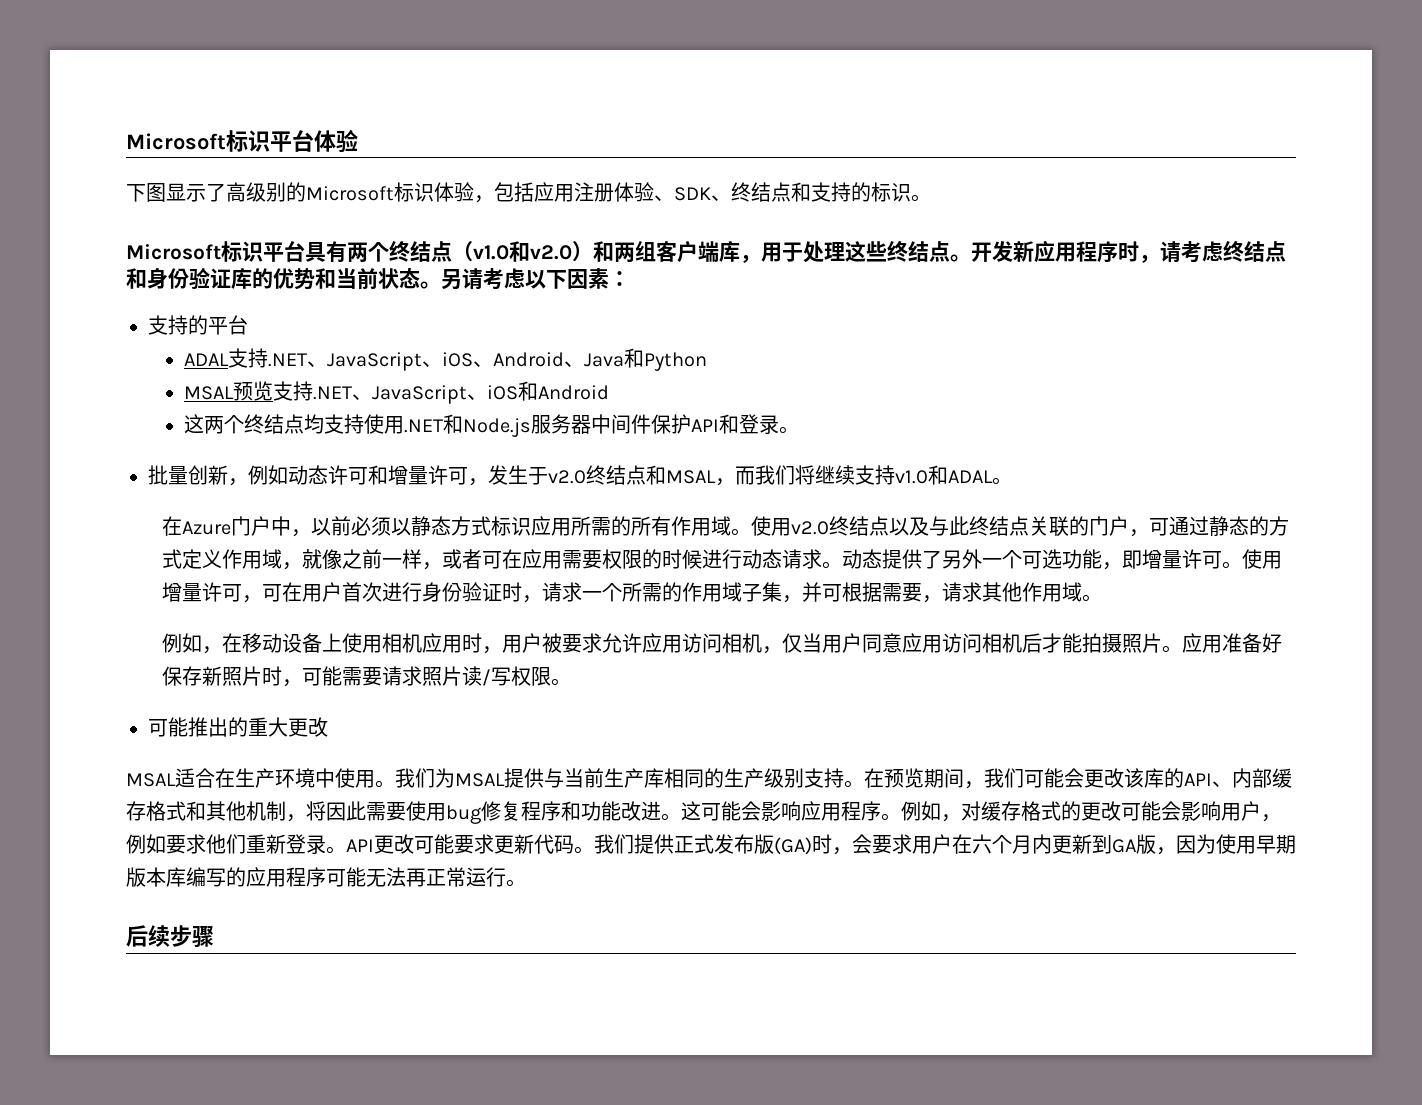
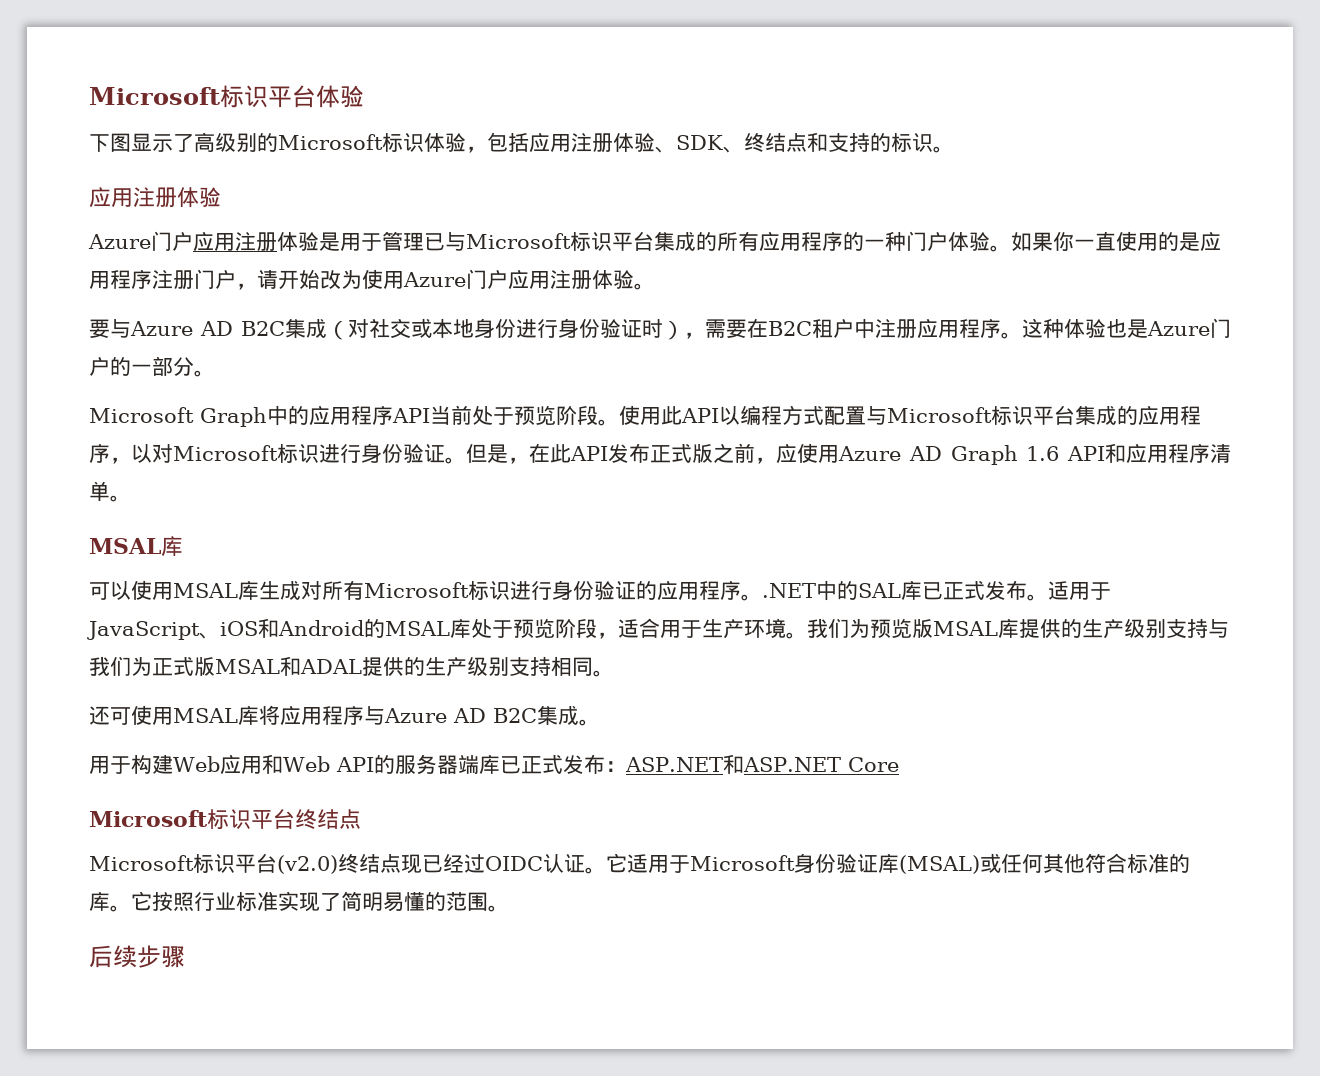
[126,240,1286,263] [126,267,630,290] [148,315,248,335] [184,348,708,371] [184,381,610,404] [184,414,800,437] [148,465,1012,486] [162,516,1290,537] [162,549,1283,570] [162,582,1103,603] [162,633,1283,654] [162,666,572,687] [148,717,328,737] [126,768,235,788] Microsoft标识平台具有两个终结点（v1.0和v2.0）和两组客户端库，用于处理这些终结点。开发新应用程序时，请考虑终结点和身份验证库的优势和当前状态。另请考虑以下因素： // 支持的平台 // ADAL支持.NET、JavaScript、iOS、Android、Java和Python // MSAL预览支持.NET、JavaScript、iOS和Android // 这两个终结点均支持使用.NET和Node.js服务器中间件保护API和登录。 // 批量创新，例如动态许可和增量许可，发生于v2.0终结点和MSAL，而我们将继续支持v1.0和ADAL。 // 在Azure门户中，以前必须以静态方式标识应用所需的所有作用域。使用v2.0终结点以及与此终结点关联的门户，可通过静态的方式定义作用域，就像之前一样，或者可在应用需要权限的时候进行动态请求。动态提供了另外一个可选功能，即增量许可。使用增量许可，可在用户首次进行身份验证时，请求一个所需的作用域子集，并可根据需要，请求其他作用域。 // 例如，在移动设备上使用相机应用时，用户被要求允许应用访问相机，仅当用户同意应用访问相机后才能拍摄照片。应用准备好保存新照片时，可能需要请求照片读/写权限。 // 可能推出的重大更改 // MSAL适合在 -> [89,187,221,208] [88,231,1221,252] [89,269,655,290] [89,318,1231,340] [89,356,215,377] [89,405,1201,427] [89,443,1231,465] [89,481,131,502] [89,536,183,556] [89,580,1111,601] [87,618,702,640] 应用注册体验 // Azure门户应用注册体验是用于管理已与Microsoft标识平台集成的所有应用程序的一种门户体验。如果你一直使用的是应用程序注册门户，请开始改为使用Azure门户应用注册体验。 // 要与Azure AD B2C集成（对社交或本地身份进行身份验证时），需要在B2C租户中注册应用程序。这种体验也是Azure门户的一部分。 // Microsoft Graph中的应用程序API当前处于预览阶段。使用此API以编程方式配置与Microsoft标识平台集成的应用程序，以对Microsoft标识进行身份验证。但是，在此API发布正式版之前，应使用Azure AD Graph 1.6 API和应用程序清单。 // MSAL库 // 可以使用MSAL库生成对所有Microsoft标识进行身份验证的应用程序。.NET中的SAL库已正式发布。适用于JavaScript、iOS和Android的MSAL库处于预览阶段，适合用于
[315,768,375,788] 中使用 -> (786, 628) none
[455,768,1292,789] [126,801,1281,824] [126,834,1296,855] [126,867,506,887] MSAL提供与当前生产库相同的生产级别支持。在预览期间，我们可能会更改该库的API、内部缓存格式和其他机制，将因此需要使用bug修复程序和功能改进。这可能会影响应用程序。例如，对缓存格式的更改可能会影响用户，例如要求他们重新登录。API更改可能要求更新代码。我们提供正式发布版(GA)时，会要求用户在六个月内更新到GA版，因为使用早期版本库编写的应用程序可能无法再正常运行 -> [870,618,1229,639] [89,656,614,677] [89,705,600,726] [89,754,899,774] [89,809,361,830] [89,853,1190,874] [89,891,488,912] 预览版MSAL库提供的生产级别支持与我们为正式版MSAL和ADAL提供的生产级别支持相同。 // 还可使用MSAL库将应用程序与Azure AD B2C集成。 // 用于构建Web应用和Web API的服务器端库已正式发布：ASP.NET和ASP.NET Core // Microsoft标识平台终结点 // Microsoft标识平台(v2.0)终结点现已经过OIDC认证。它适用于Microsoft身份验证库(MSAL)或任何其他符合标准的库。它按照行业标准实现了简明易懂的范围

